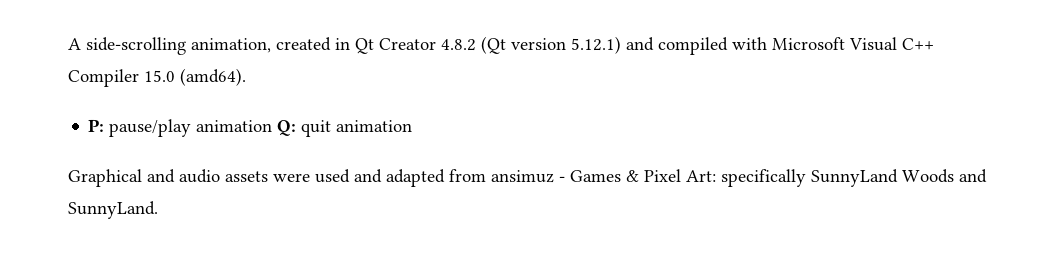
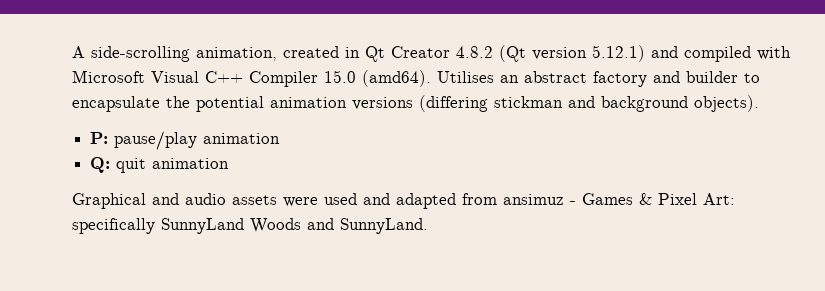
(246, 77) none -> [437,71,760,87] [72,95,759,112] Utilises an abstract factory and builder to encapsulate the potential animation versions (differing stickman and background objects).
(273, 126) none -> (281, 138) //

